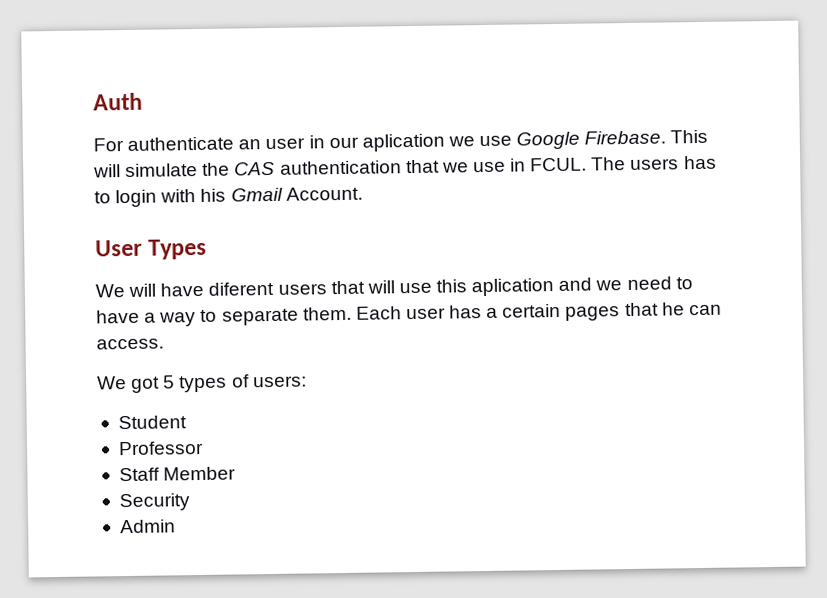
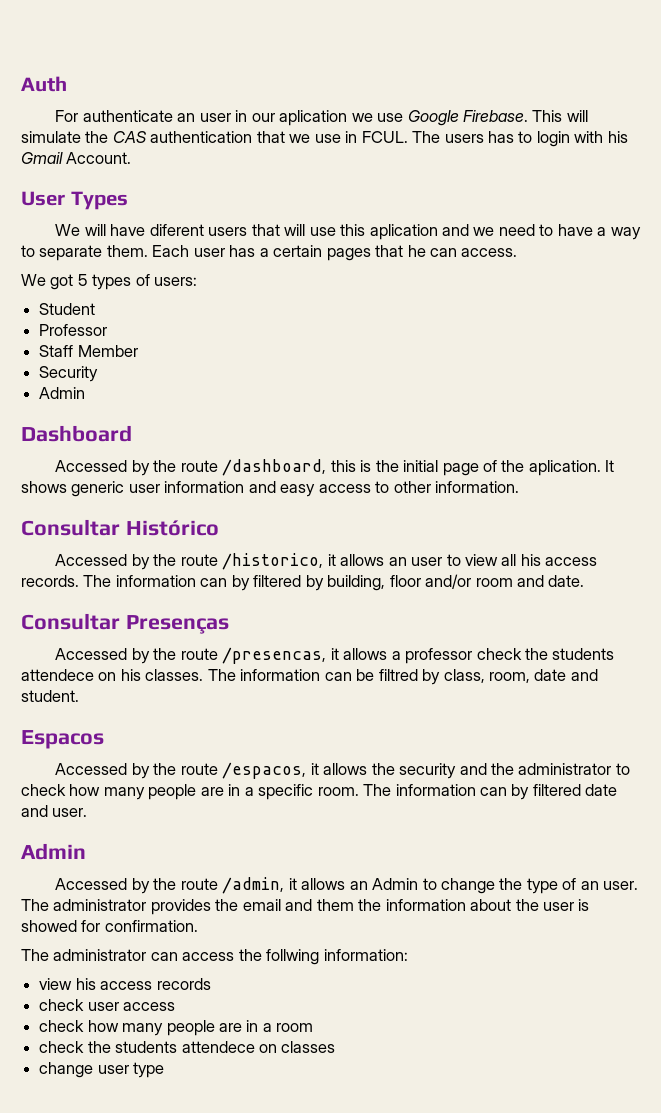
(176, 526) none -> [21,425,132,442] [55,459,615,476] [21,481,520,497] [21,519,219,536] [55,553,598,570] [21,574,585,591] [21,613,229,634] [55,647,615,664] [21,669,598,685] [21,690,79,702] [21,730,104,749] [55,762,630,779] [21,784,618,800] [21,805,88,817] [21,843,86,860] [55,877,639,894] [21,899,590,915] [21,920,198,932] [21,949,408,965] [39,978,211,990] [39,999,176,1011] [39,1020,314,1036] [39,1041,336,1053] [39,1062,165,1078] // Dashboard // Accessed by the route /dashboard, this is the initial page of the aplication. It shows generic user information and easy access to other information. // Consultar Histórico // Accessed by the route /historico, it allows an user to view all his access records. The information can by filtered by building, floor and/or room and date. // Consultar Presenças // Accessed by the route /presencas, it allows a professor check the students attendece on his classes. The information can be filtred by class, room, date and student. // Espacos // Accessed by the route /espacos, it allows the security and the administrator to check how many people are in a specific room. The information can by filtered date and user. // Admin // Accessed by the route /admin, it allows an Admin to change the type of an user. The administrator provides the email and them the information about the user is showed for confirmation. // The administrator can access the follwing information: // view his access records // check user access // check how many people are in a room // check the students attendece on classes // change user type

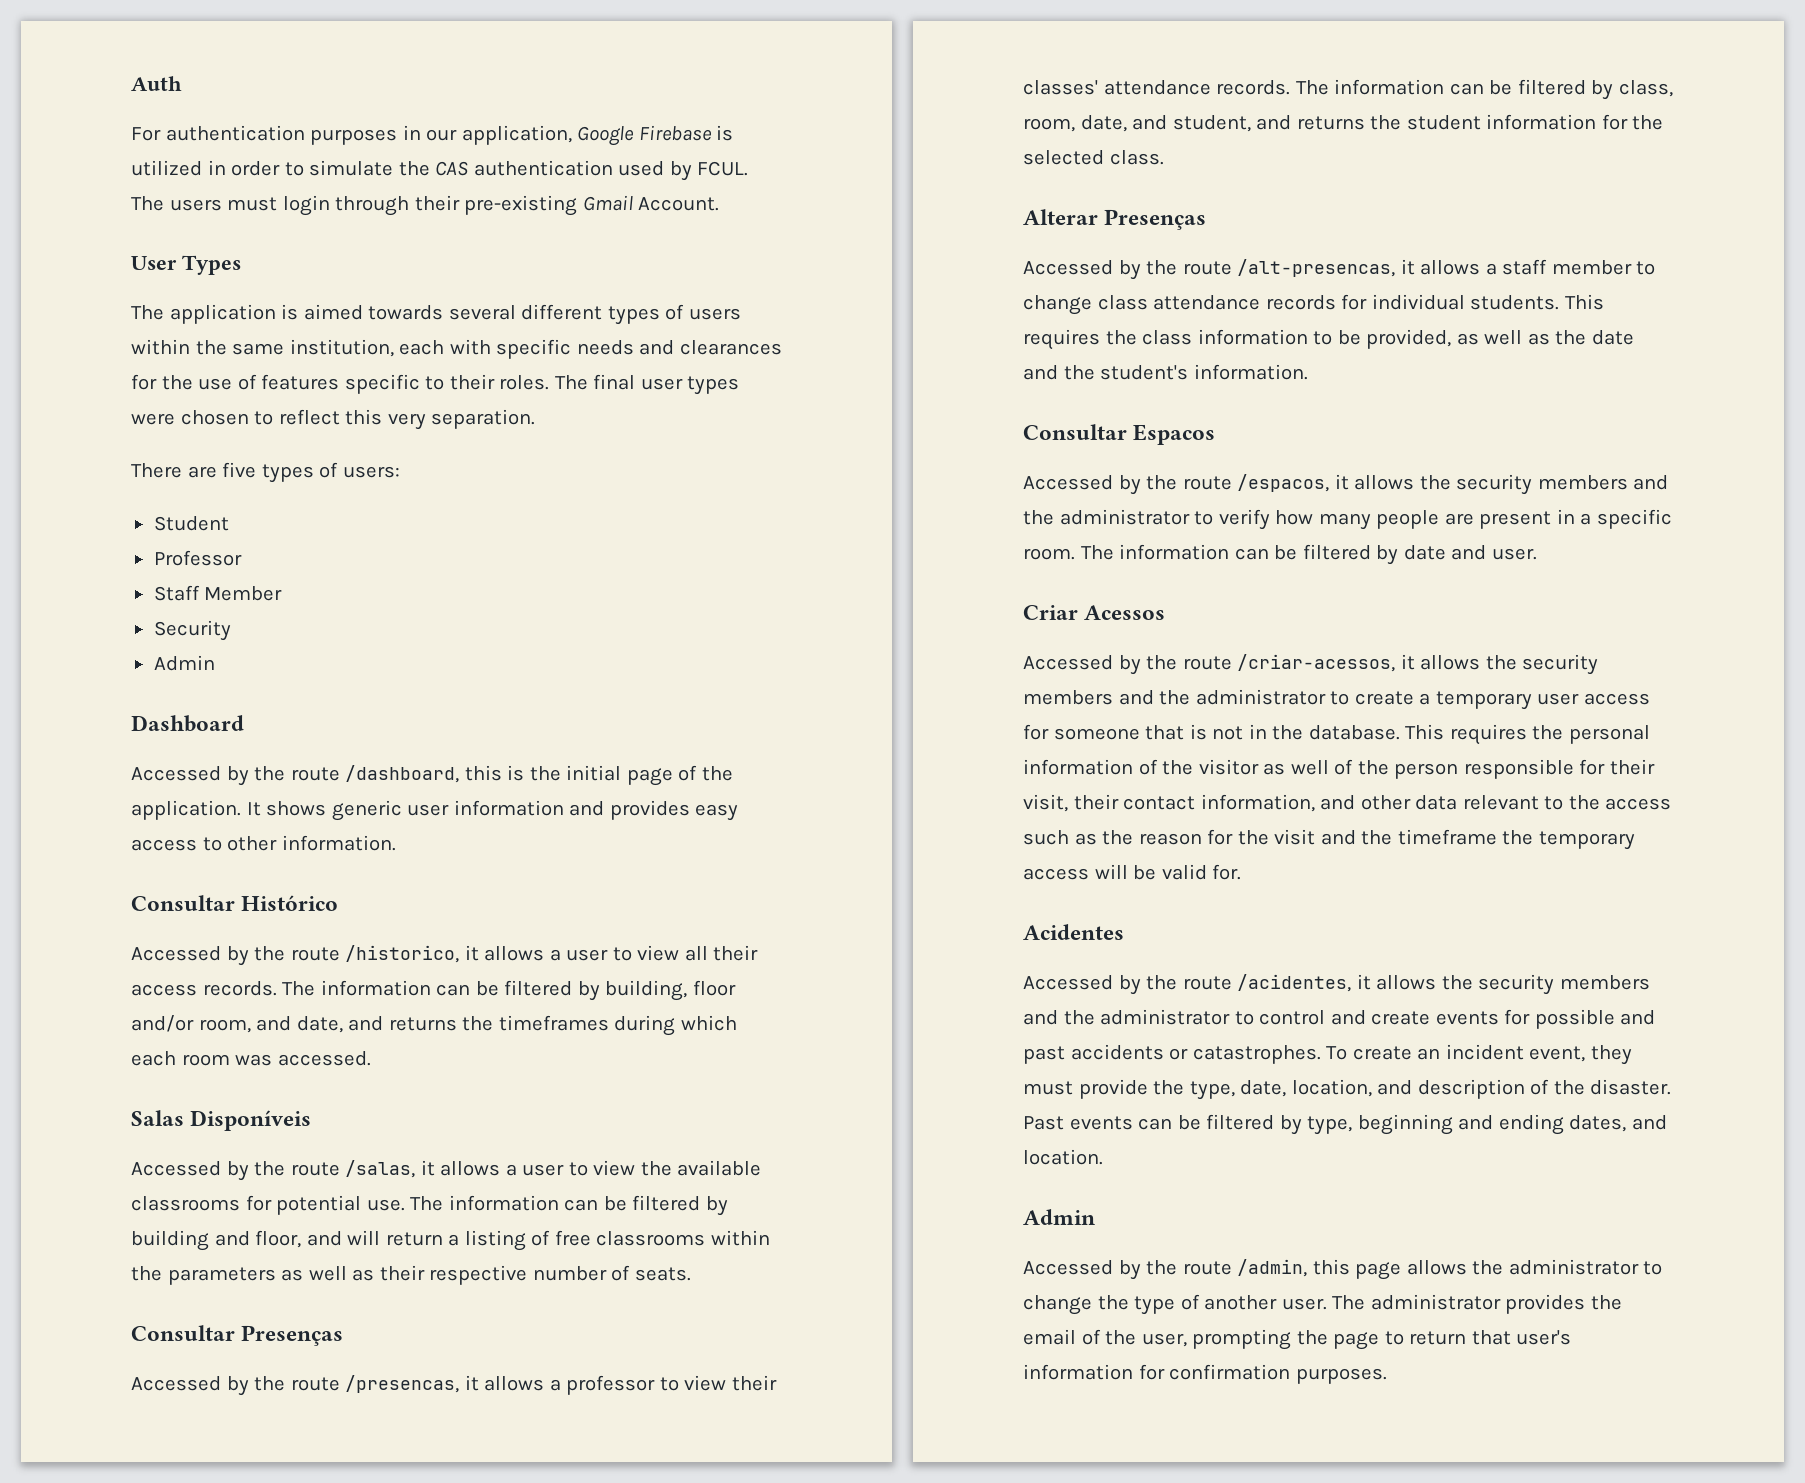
[82,110,588,126] [21,131,628,147] [21,152,132,164] [21,191,128,210] [55,224,641,240] [21,245,518,261] [21,274,88,290] authenticate an user in our aplication we use Google Firebase. This will simulate the CAS authentication that we use in FCUL. The users has to login with his Gmail Account. // User Types // We will have diferent users that will use this aplication and we need to have a way to separate them. Each user has a certain pages that he can access. // We got 5 -> [165,125,734,146] [131,160,749,181] [131,195,720,216] [131,255,241,275] [131,304,741,325] [131,339,782,359] [131,374,740,395] [131,409,536,430] [131,462,257,478] authentication purposes in our application, Google Firebase is utilized in order to simulate the CAS authentication used by FCUL. The users must login through their pre-existing Gmail Account. // User Types // The application is aimed towards several different types of users within the same institution, each with specific needs and clearances for the use of features specific to their roles. The final user types were chosen to reflect this very separation. // There are five
[528,460,601,476] aplication. -> [131,800,241,820] application.
(276, 487) none -> [609,800,690,820] provides
[388,557,407,566] an -> [549,949,561,961] a
[520,554,541,566] his -> [713,945,759,961] their
[231,575,250,591] by -> [475,981,499,996] be
[475,575,585,587] room and date. -> [198,1015,737,1036] [131,1051,371,1066] [131,1110,312,1131] [131,1160,762,1181] [131,1195,728,1216] [131,1230,770,1251] [131,1265,691,1285] room, and date, and returns the timeframes during which each room was accessed. // Salas Disponíveis // Accessed by the route /salas, it allows a user to view the available classrooms for potential use. The information can be filtered by building and floor, and will return a listing of free classrooms within the parameters as well as their respective number of seats.
[476,648,615,660] [21,669,418,681] check the students attendece on his classes. The information can be filtred -> [659,1375,777,1391] [1023,79,1586,95] to view their classes' attendance records. The information can be filtered
[534,669,598,681] [21,690,79,702] date and student. // -> [1080,114,1664,132] [1023,150,1164,165] [1023,209,1207,230] [1023,259,1656,280] [1023,294,1604,315] [1023,329,1634,350] [1023,364,1308,380] [1023,424,1127,440] date, and student, and returns the student information for the selected class. // Alterar Presenças // Accessed by the route /alt-presencas, it allows a staff member to change class attendance records for individual students. This requires the class information to be provided, as well as the date and the student's information. // Consultar
[459,763,630,775] [21,784,224,800] and the administrator to check how many people are -> [1537,475,1669,490] [1023,509,1552,530] members and the administrator to verify how many people are present
[511,784,581,800] by filtered -> [1274,544,1399,565] be filtered by
(88, 812) none -> [1023,605,1166,620] [1023,654,1599,675] [1023,689,1650,710] [1023,724,1650,745] [1023,759,1655,779] [1023,794,1672,812] [1023,829,1635,850] [1023,864,1242,880] [1023,924,1124,940] [1023,974,1650,995] [1023,1009,1656,1029] [1023,1044,1632,1065] [1023,1079,1672,1100] [1023,1114,1667,1135] [1023,1149,1103,1165] // Criar Acessos // Accessed by the route /criar-acessos, it allows the security members and the administrator to create a temporary user access for someone that is not in the database. This requires the personal information of the visitor as well of the person responsible for their visit, their contact information, and other data relevant to the access such as the reason for the visit and the timeframe the temporary access will be valid for. // Acidentes // Accessed by the route /acidentes, it allows the security members and the administrator to control and create events for possible and past accidents or catastrophes. To create an incident event, they must provide the type, date, location, and description of the disaster. Past events can be filtered by type, beginning and ending dates, and location.
[288,878,419,890] it allows an Admin -> [1312,1259,1639,1280] this page allows the administrator
[580,881,599,890] an -> [1204,1295,1278,1310] another
[285,899,590,911] [21,920,198,932] [21,949,408,965] [39,978,211,990] [39,999,176,1011] [39,1020,314,1036] [39,1041,336,1053] [39,1062,165,1078] and them the information about the user is showed for confirmation. // The administrator can access the follwing information: // view his access records // check user access // check how many people are in a room // check the students attendece on classes // change user type -> [1081,1329,1572,1350] [1023,1364,1387,1384] of the user, prompting the page to return that user's information for confirmation purposes.

